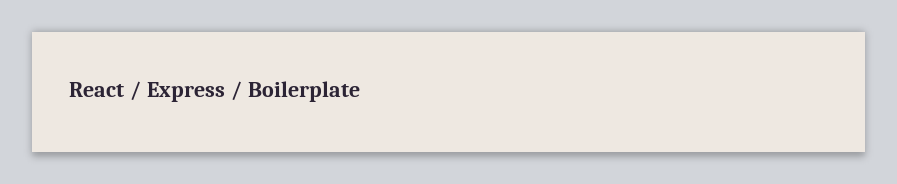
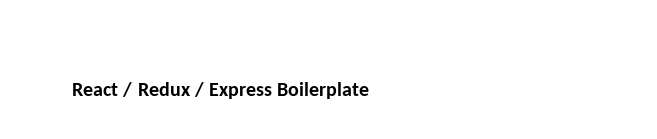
[146,81,242,102] Express / -> [137,82,273,99] Redux / Express

